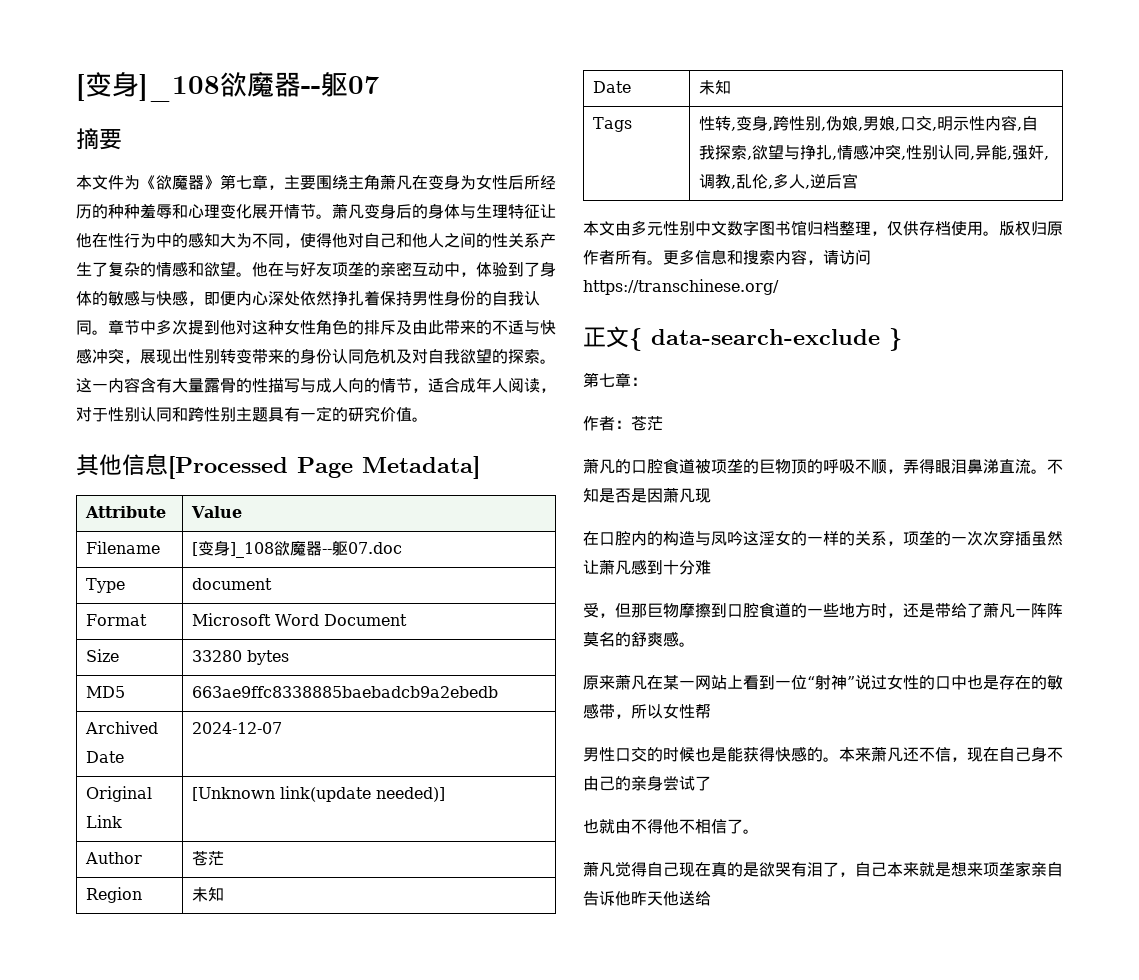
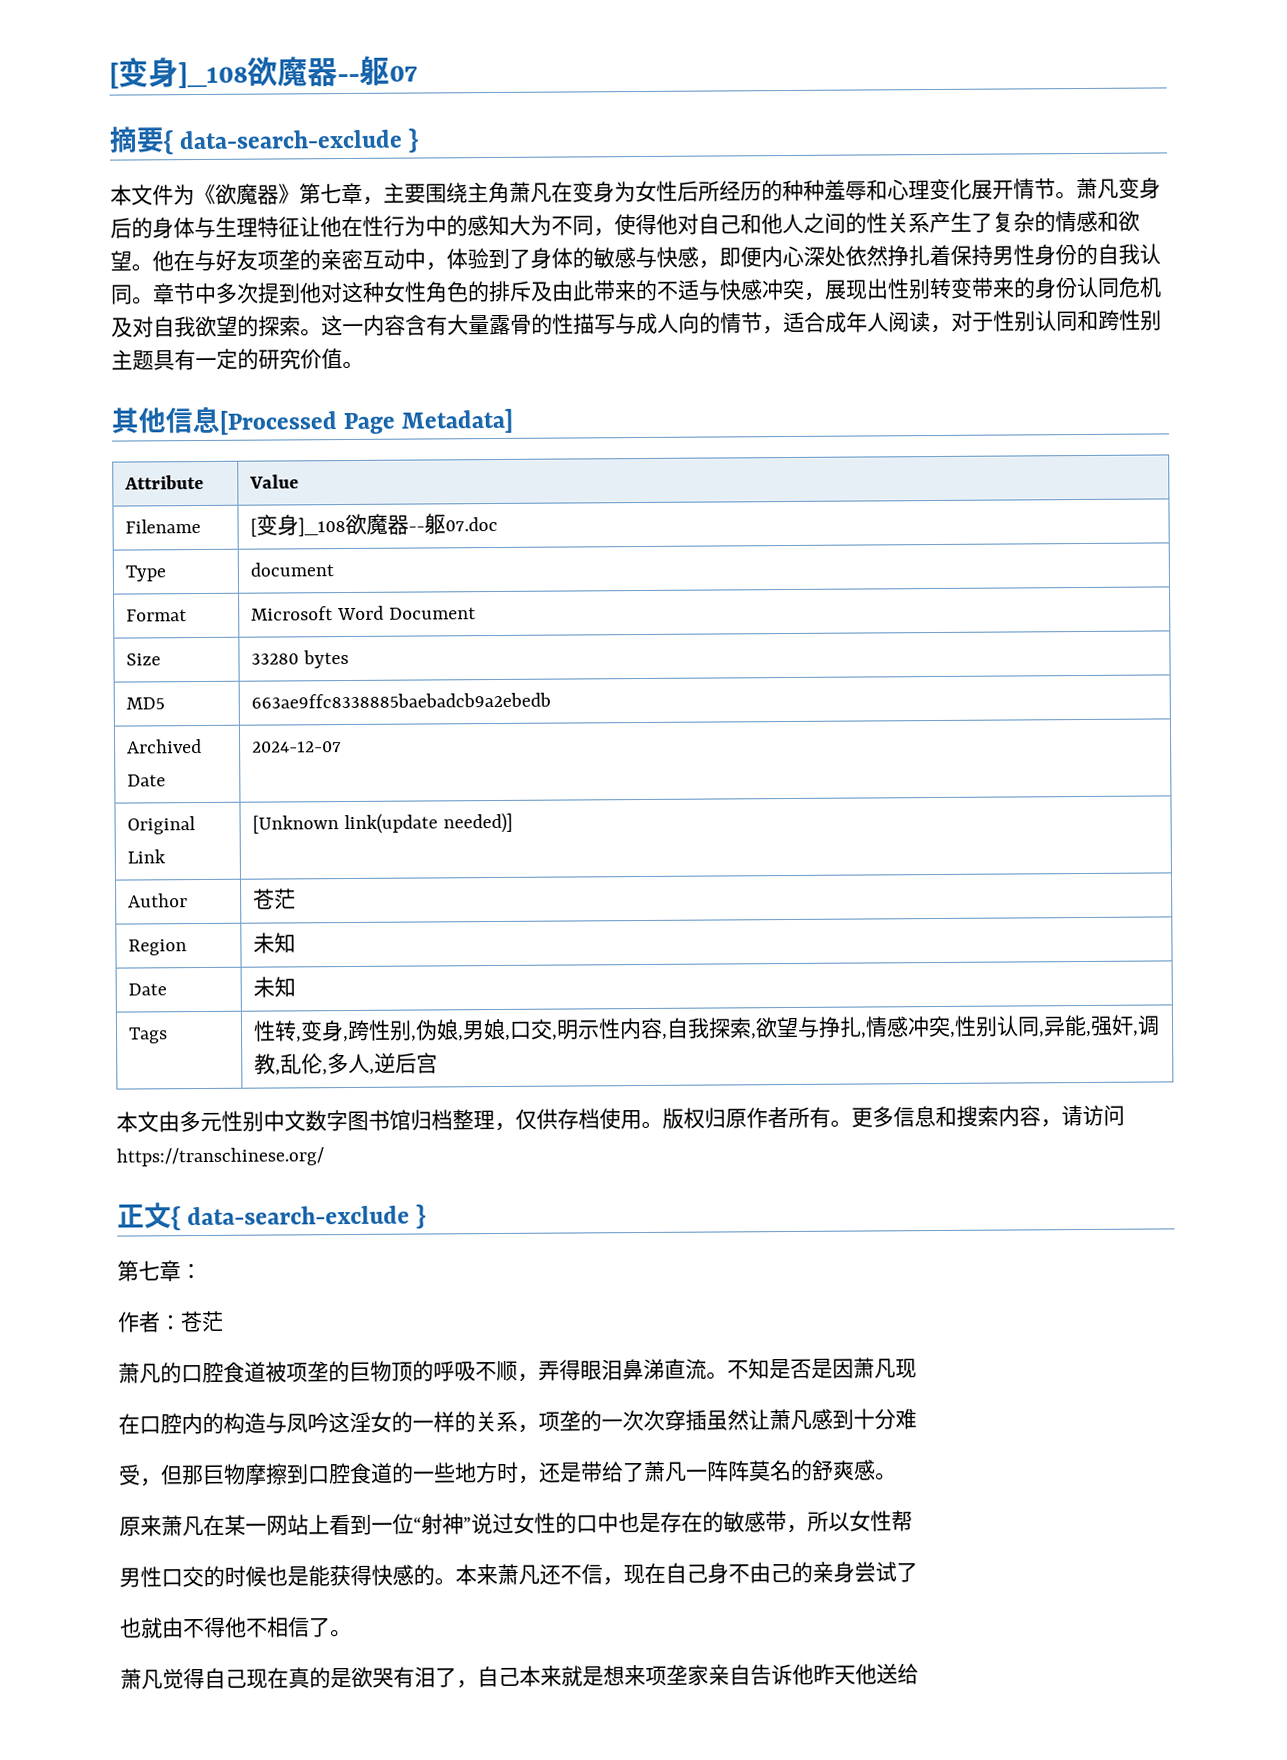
(122, 139) none -> [163,128,420,155] { data-search-exclude }

